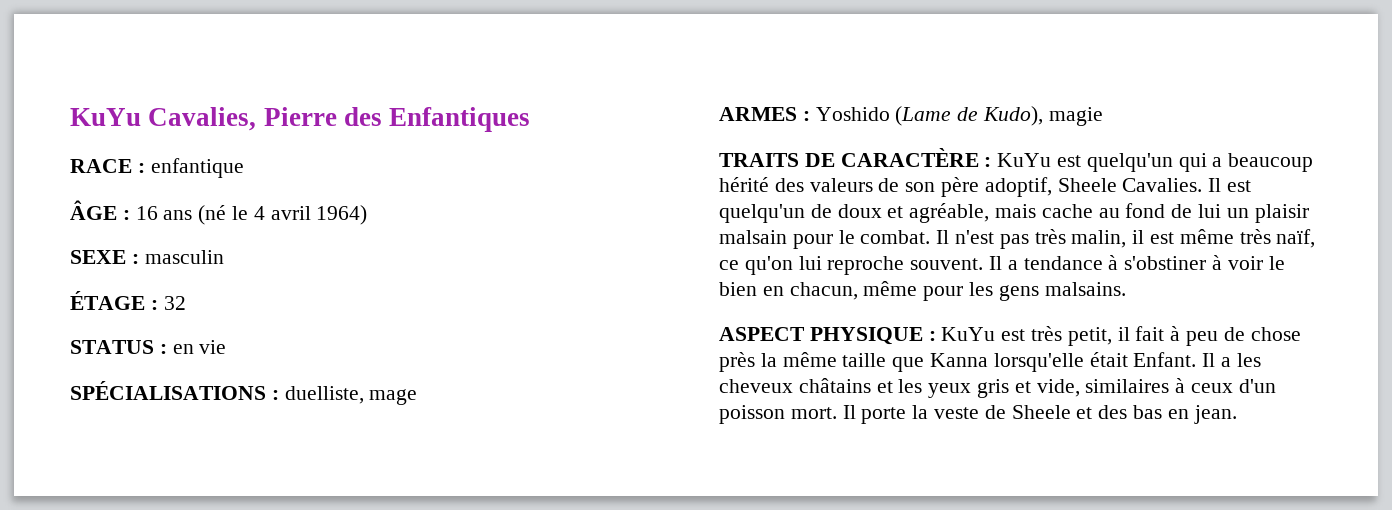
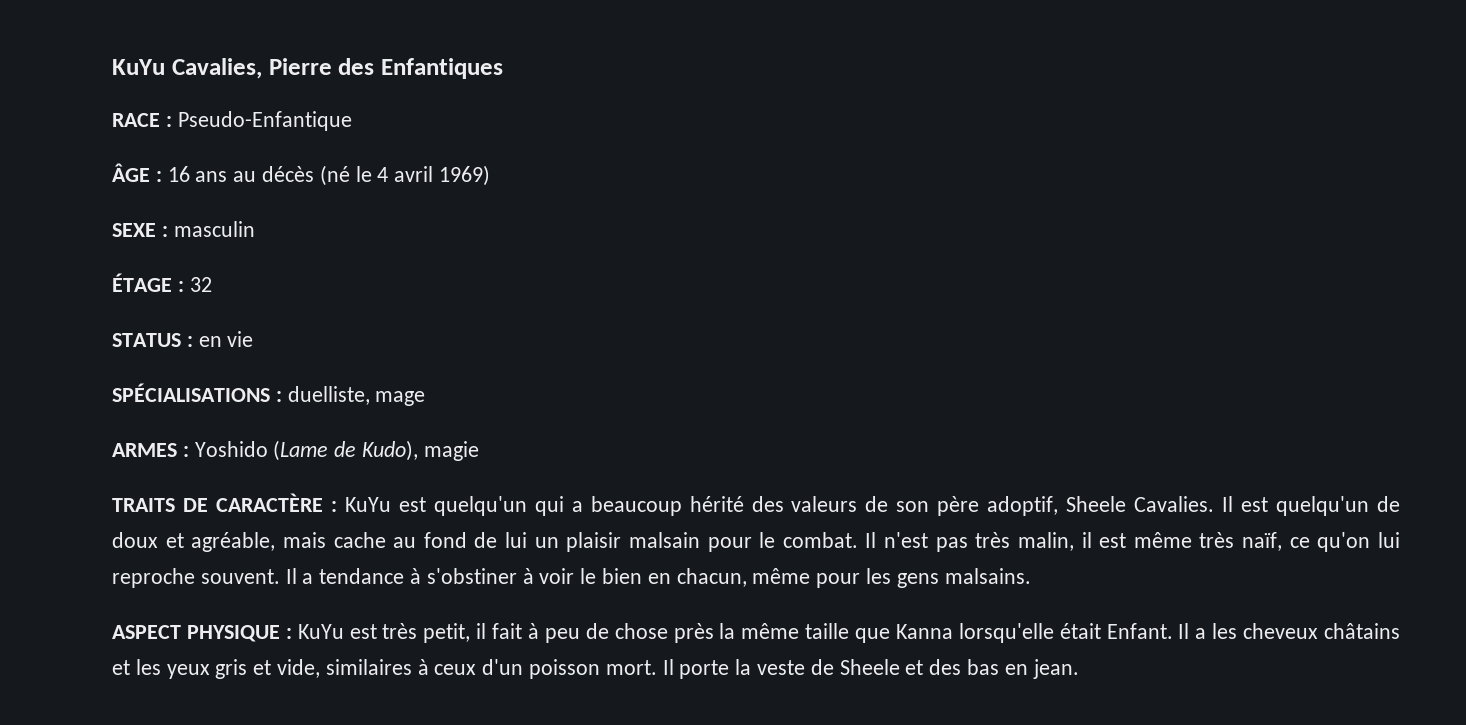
[150,158,244,178] enfantique -> [177,111,352,131] Pseudo-Enfantique
(193, 215) none -> [233,166,315,182] au décès
[316,205,368,225] 1964) -> [439,165,491,186] 1969)

